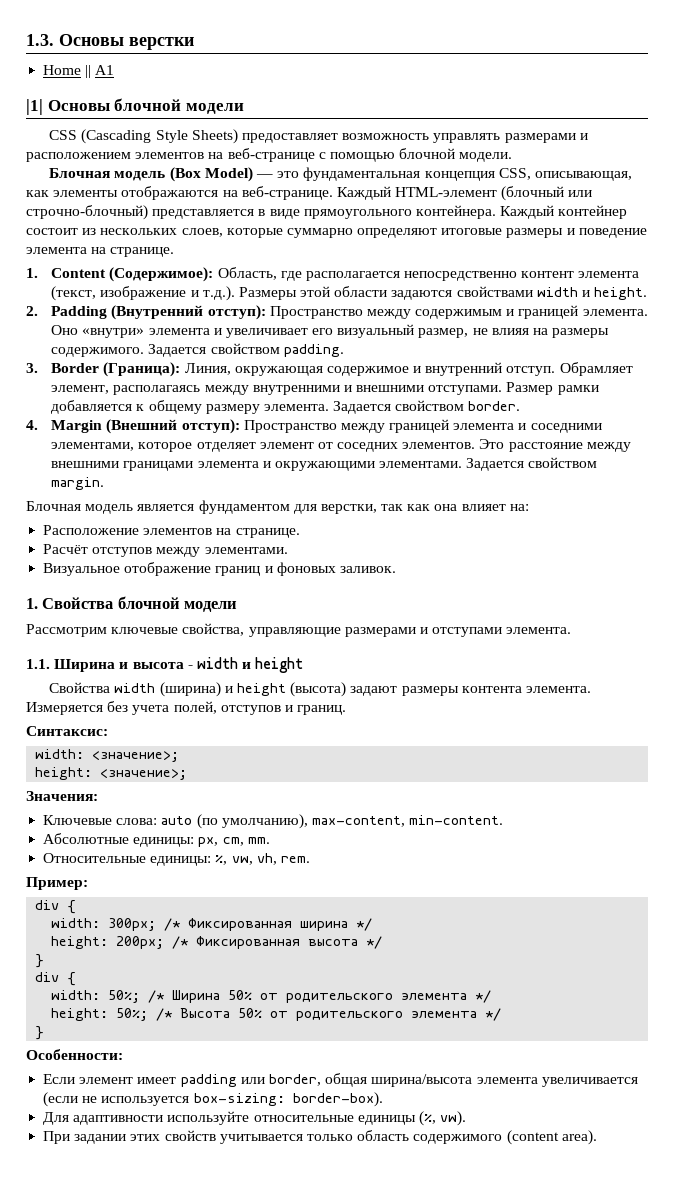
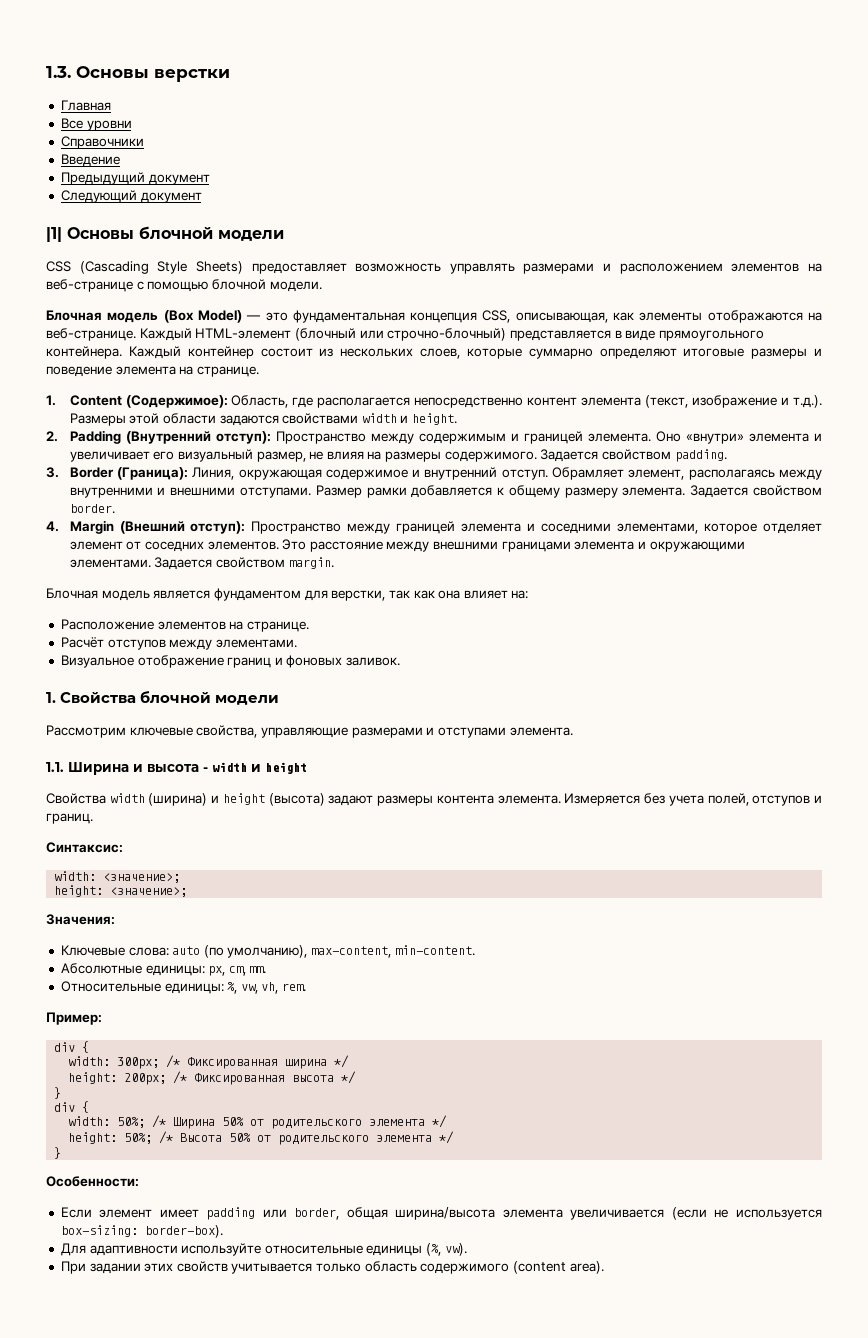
[43,65,115,78] Home || A1 -> [60,100,111,111] [60,118,132,131] [60,136,144,149] [60,154,120,167] [60,172,210,185] [60,190,202,203] Главная // Все уровни // Справочники // Введение // Предыдущий документ // Следующий документ

